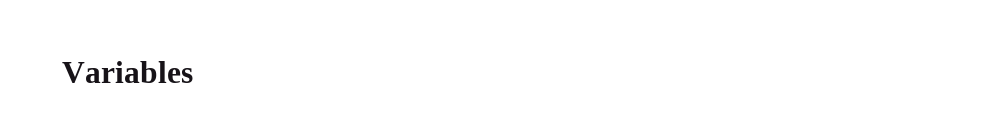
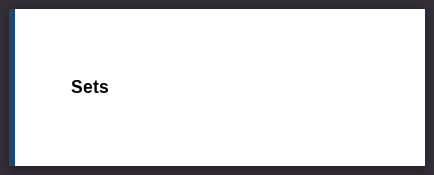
[62,61,193,83] Variables -> [71,80,109,93] Sets

